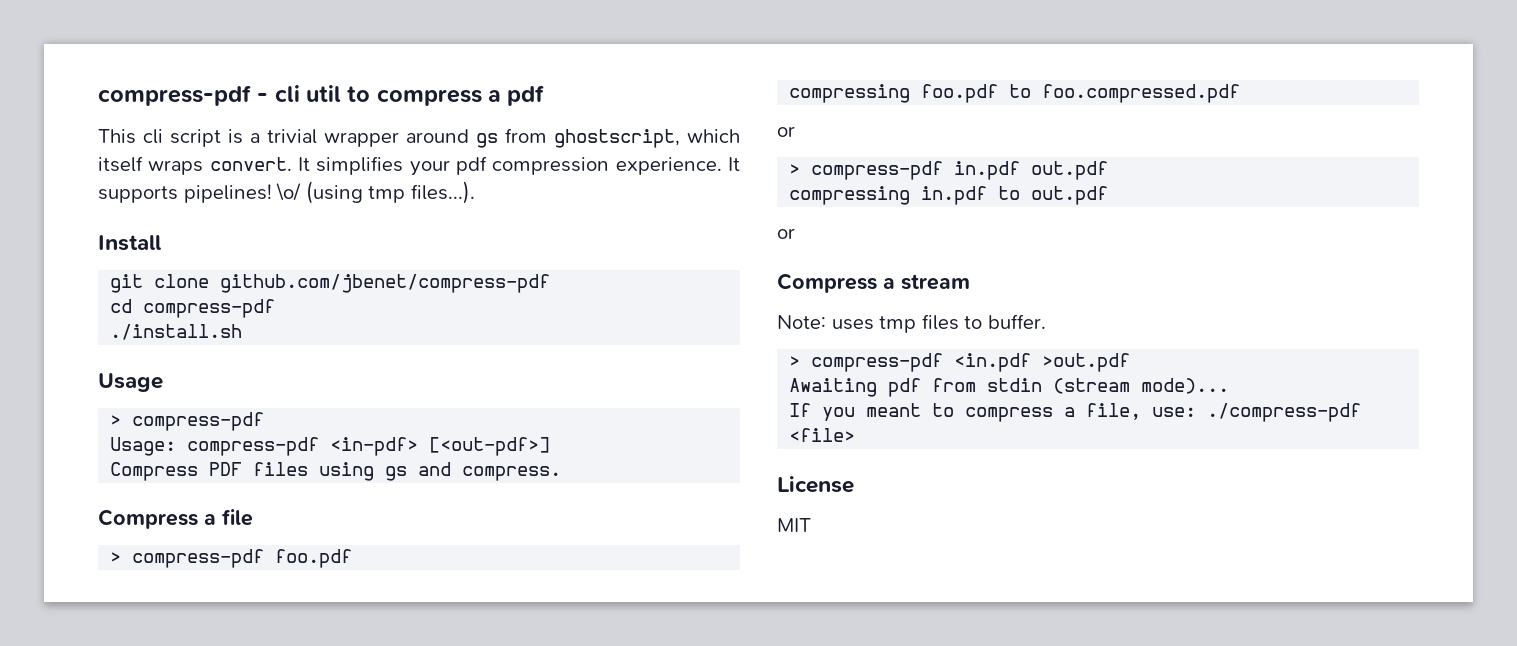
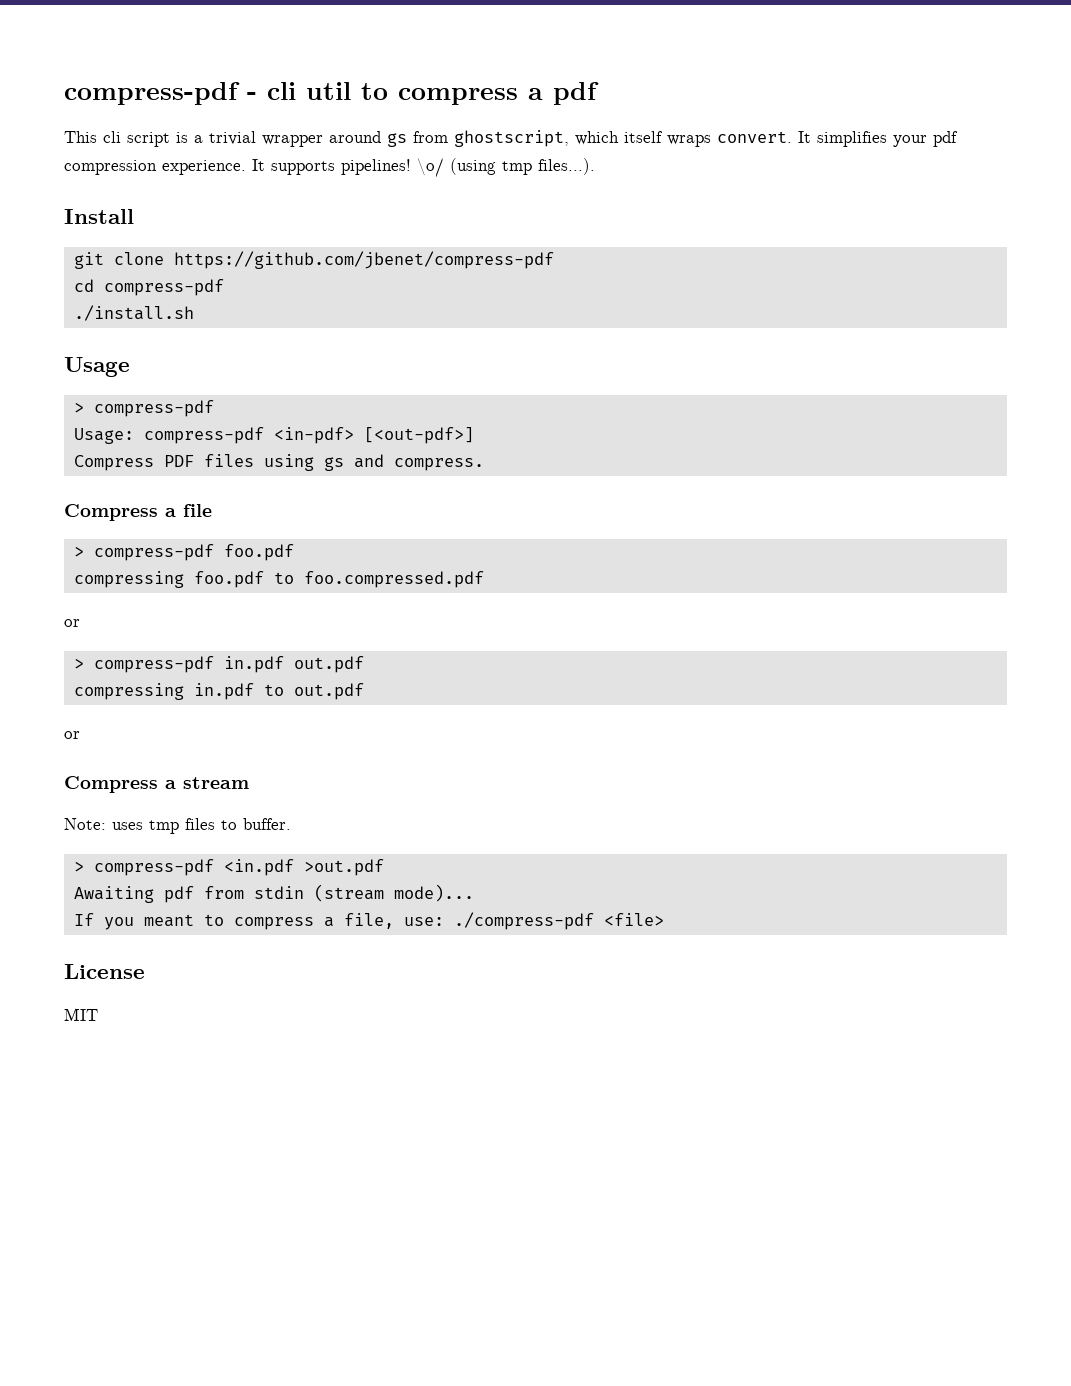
[220,274,551,293] github.com/jbenet/compress-pdf -> [173,251,554,269] https://github.com/jbenet/compress-pdf

